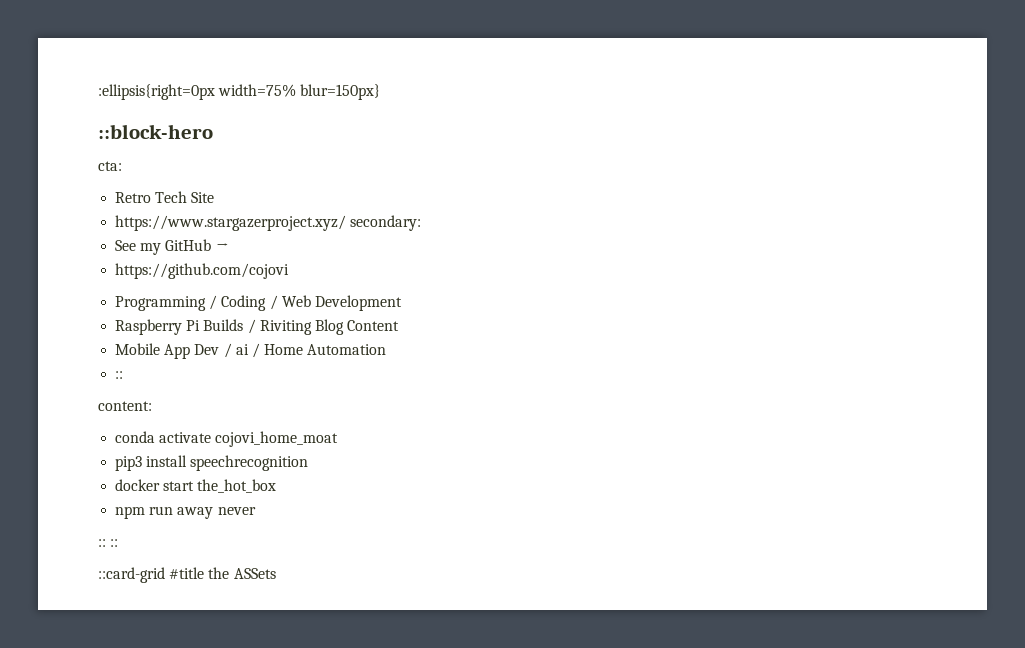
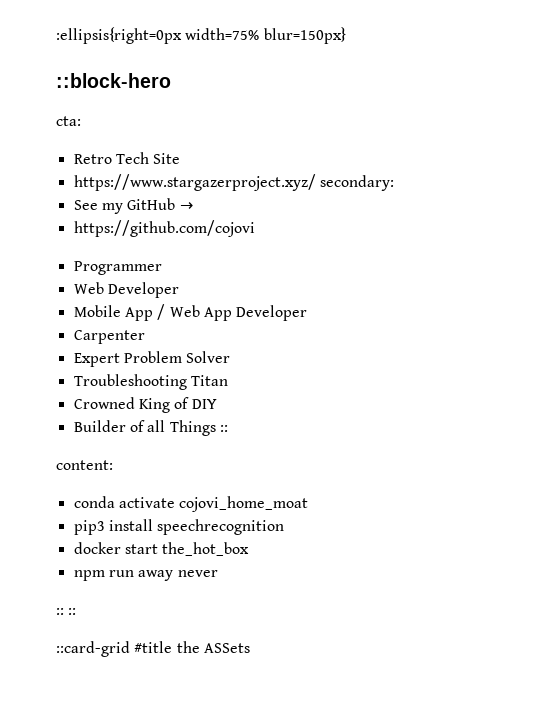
[115,295,402,311] [115,319,400,335] [115,343,387,359] Programming / Coding / Web Development // Raspberry Pi Builds / Riviting Blog Content // Mobile App Dev / ai / Home Automation // -> [73,261,162,275] [73,282,179,298] [73,304,308,321] [73,330,145,344] [73,351,231,367] [73,374,228,390] [73,397,217,413] [73,420,216,436] Programmer // Web Developer // Mobile App / Web App Developer // Carpenter // Expert Problem Solver // Troubleshooting Titan // Crowned King of DIY // Builder of all Things

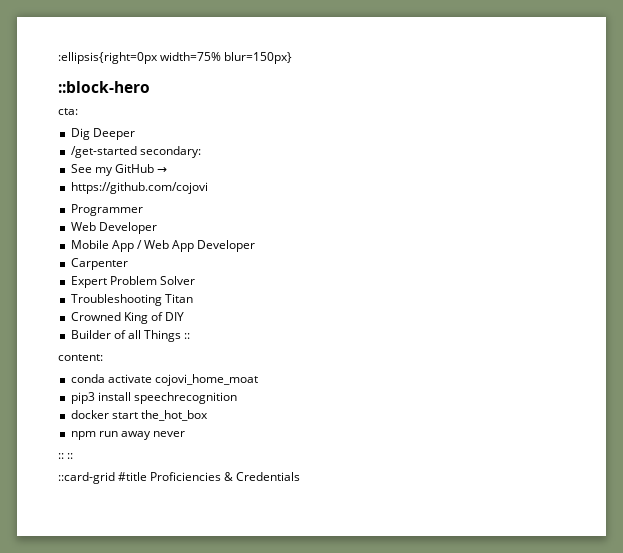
[73,152,181,164] [73,174,316,191] Retro Tech Site // https://www.stargazerproject.xyz/ -> [70,128,135,140] [70,146,137,158] Dig Deeper // /get-started
[176,641,250,653] the ASSets -> [150,472,301,481] Proficiencies & Credentials

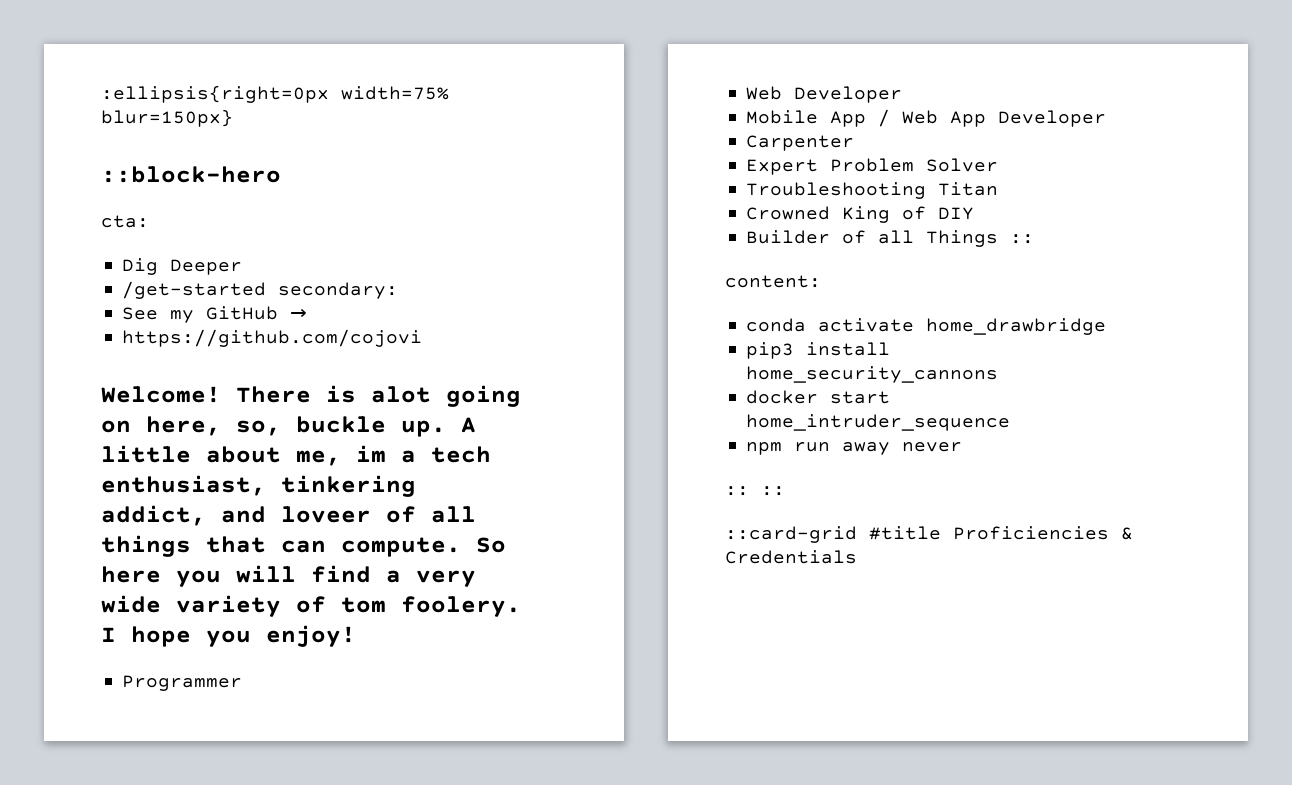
(208, 188) none -> [101,385,521,407] [101,416,476,437] [101,445,491,466] [101,475,416,497] [101,505,476,526] [101,535,506,557] [101,565,476,587] [101,595,521,617] [101,625,356,647] // Welcome! There is alot going on here, so, buckle up. A little about me, im a tech enthusiast, tinkering addict, and loveer of all things that can compute. So here you will find a very wide variety of tom foolery. I hope you enjoy!
[154,374,258,386] cojovi_home_moat -> [926,318,1107,335] home_drawbridge
[133,392,237,404] speechrecognition -> [746,366,999,383] home_security_cannons
[140,410,208,421] the_hot_box -> [746,414,1011,431] home_intruder_sequence

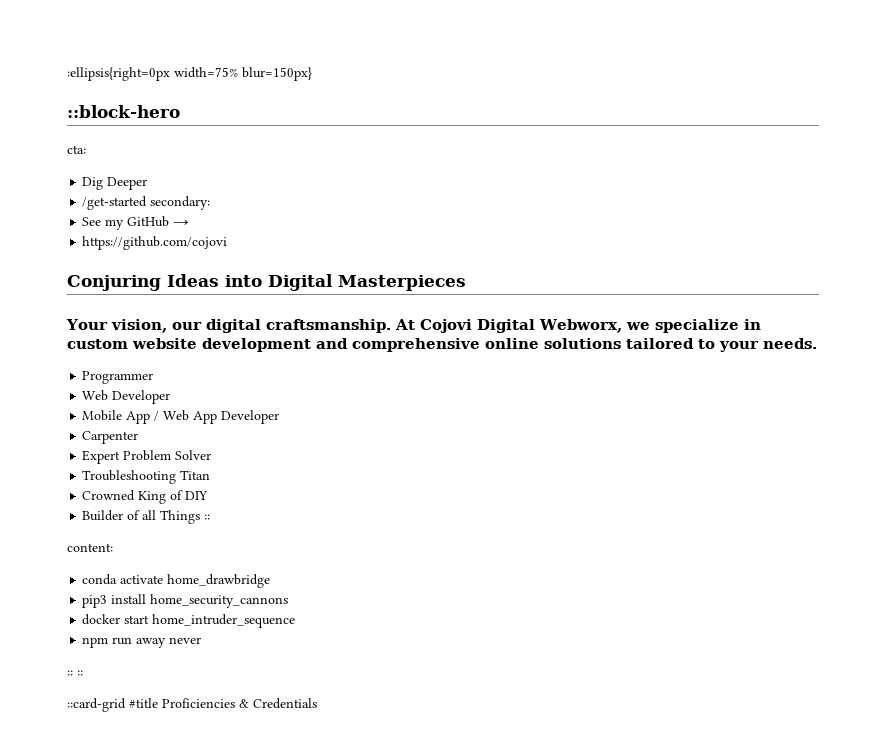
[101,385,521,407] [101,416,476,437] [101,445,491,466] [101,475,416,497] [101,505,476,526] [101,535,506,557] [101,565,476,587] [101,595,521,617] [101,625,356,647] Welcome! There is alot going on here, so, buckle up. A little about me, im a tech enthusiast, tinkering addict, and loveer of all things that can compute. So here you will find a very wide variety of tom foolery. I hope you enjoy! -> [67,274,466,291] [66,319,761,333] [67,338,817,352] Conjuring Ideas into Digital Masterpieces // Your vision, our digital craftsmanship. At Cojovi Digital Webworx, we specialize in custom website development and comprehensive online solutions tailored to your needs.

